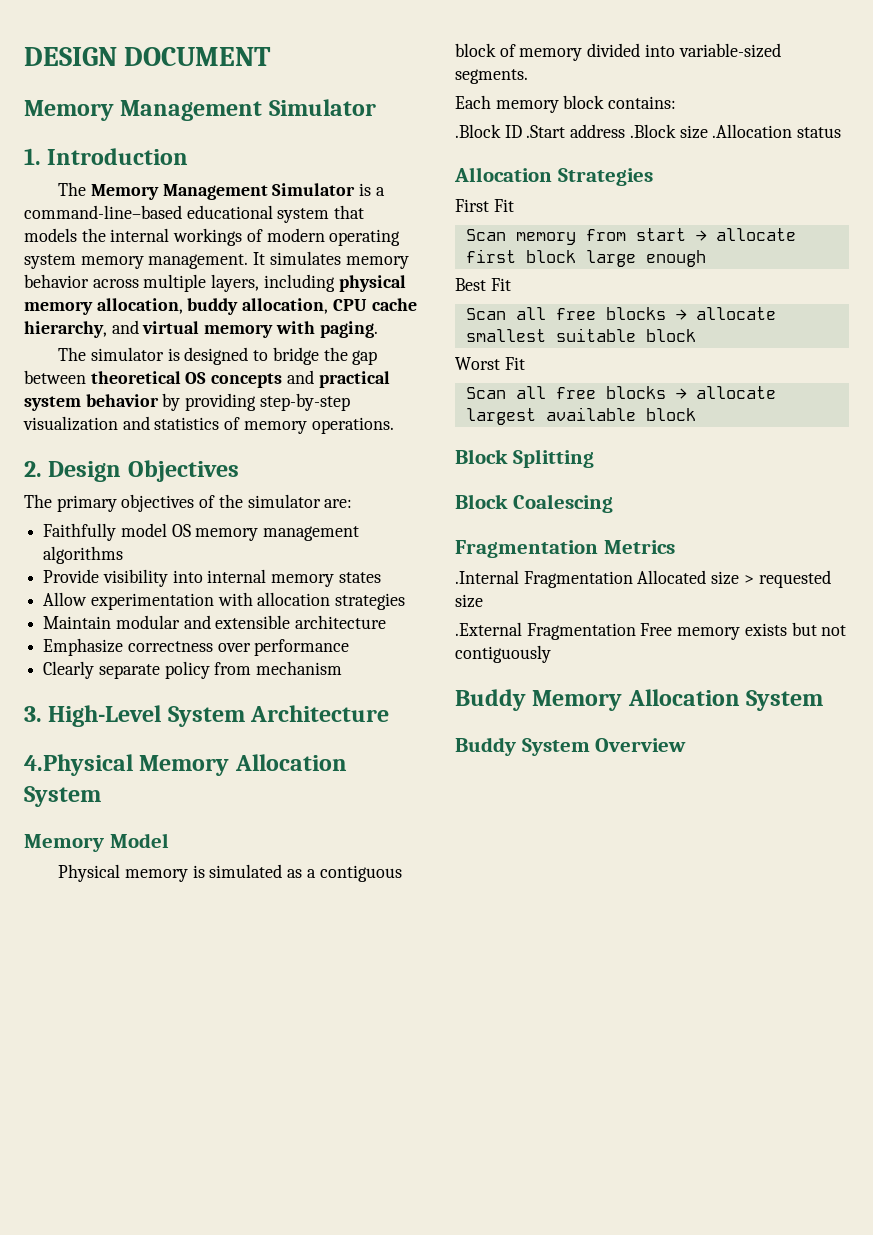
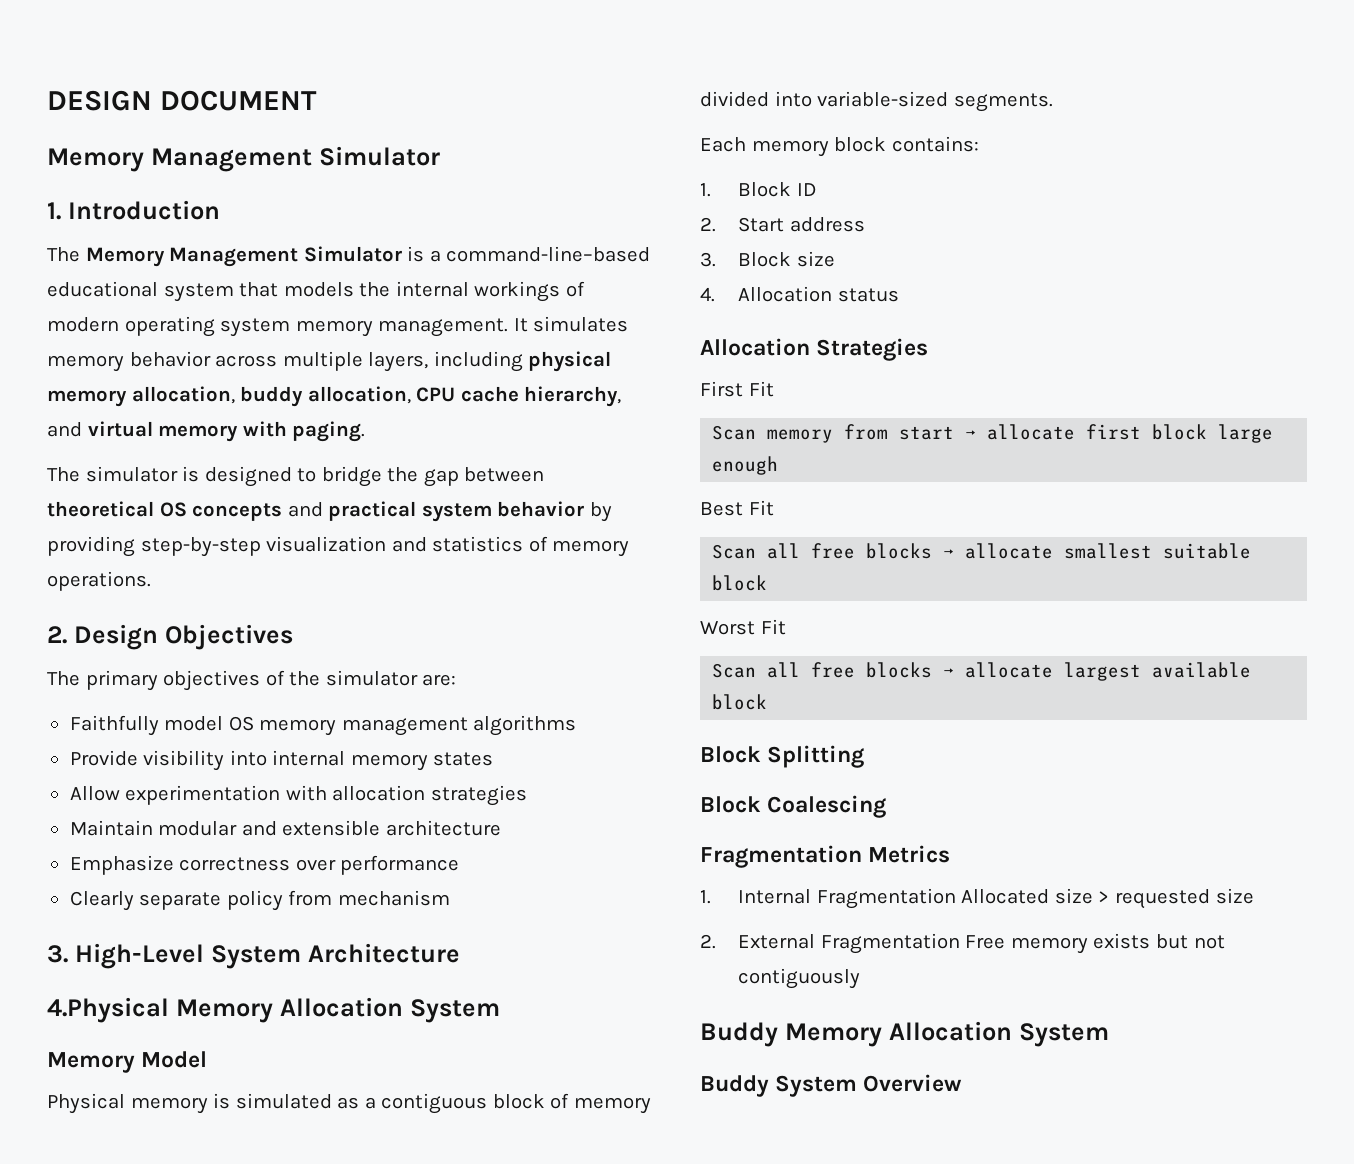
[455,124,501,138] .Block -> [700,182,792,197] 1. Block
[526,125,566,138] .Start -> [700,217,785,232] // 2. Start
[629,124,793,139] .Block size .Allocation -> [700,251,835,267] [700,286,833,302] // 3. Block size // 4. Allocation
[455,570,519,584] .Internal -> [700,889,812,904] 1. Internal
[455,622,522,636] .External -> [700,934,816,949] 2. External

